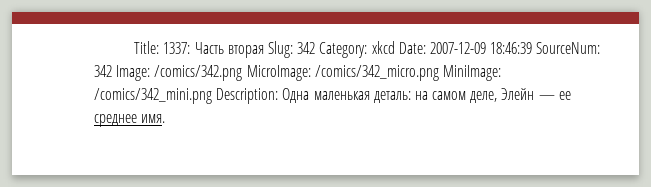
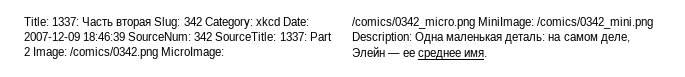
[116,65,501,81] [94,88,212,104] Image: /comics/342.png MicroImage: /comics/342_micro.png MiniImage: /comics/342_mini.png -> [215,32,332,41] [24,47,225,59] [352,17,654,29] SourceTitle: 1337: Part 2 Image: /comics/0342.png MicroImage: /comics/0342_micro.png MiniImage: /comics/0342_mini.png

